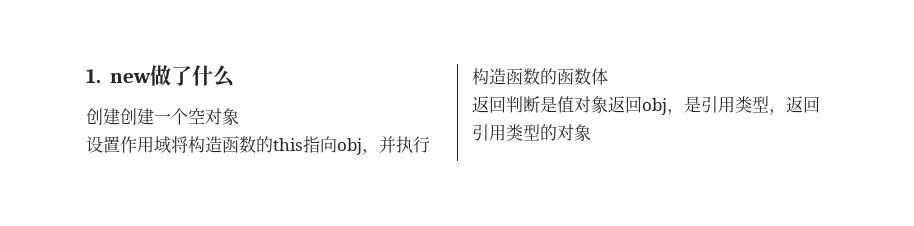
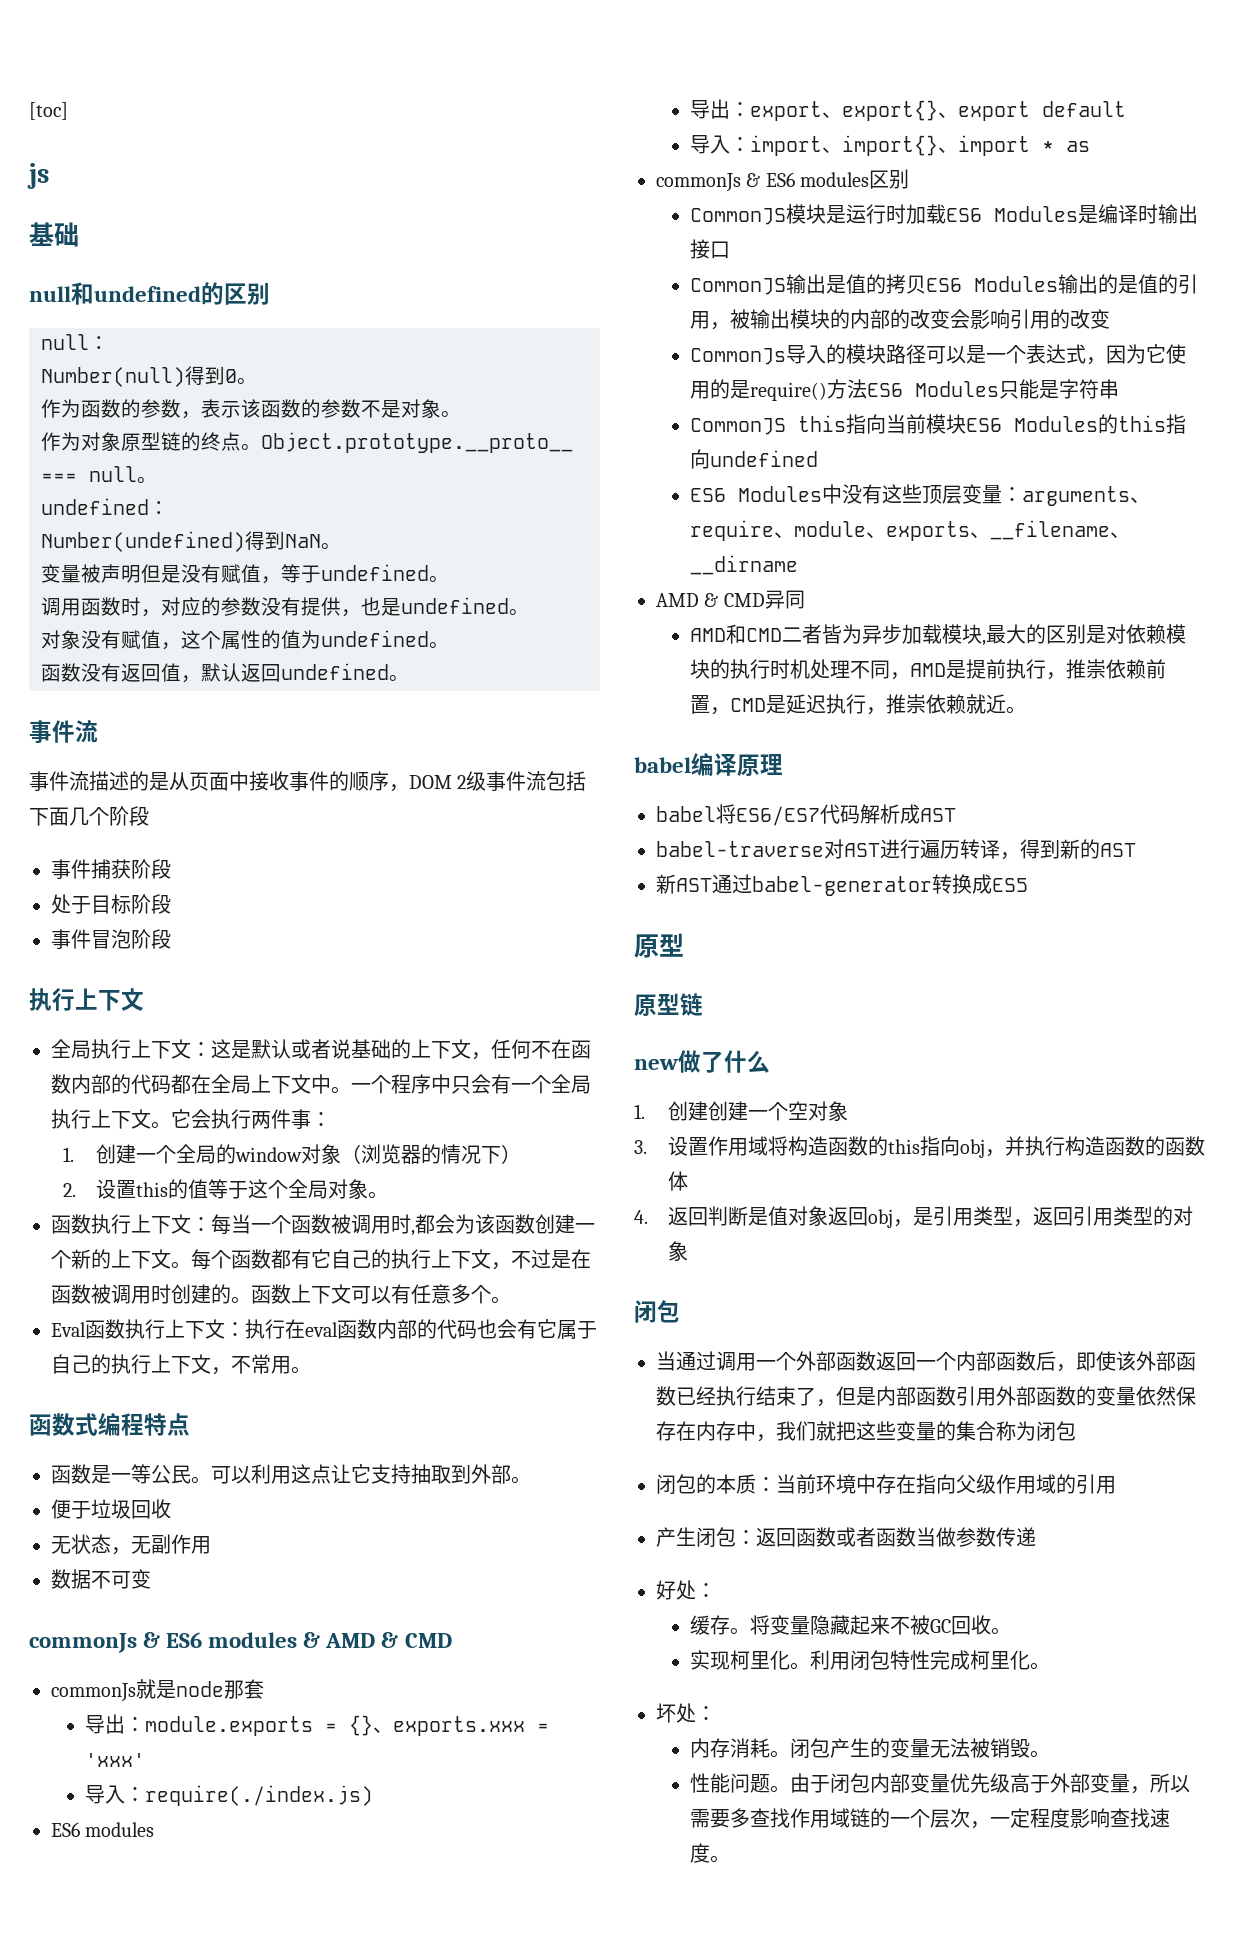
[86,69,101,83] 1. -> [29,102,68,120] [27,163,49,189] [29,222,79,247] [29,282,270,305] [41,334,109,350] [41,366,257,387] [41,399,461,419] [41,432,573,453] [41,466,157,483] [41,498,169,515] [41,531,341,552] [41,564,449,584] [41,597,529,617] [41,630,449,650] [41,663,409,683] [29,720,98,743] [29,771,587,792] [29,806,149,826] [51,859,171,880] [51,894,171,914] [51,929,171,949] [29,988,144,1011] [51,1039,591,1060] [51,1074,591,1094] [51,1109,331,1129] [62,1144,522,1164] [62,1179,389,1199] [51,1214,595,1236] [51,1249,591,1270] [51,1284,511,1304] [51,1319,597,1340] [51,1354,311,1375] [29,1413,190,1436] [51,1464,531,1484] [51,1499,171,1519] [51,1534,211,1555] [51,1569,151,1589] [29,1632,452,1653] [51,1679,264,1702] [84,1714,549,1736] [84,1753,145,1767] [84,1785,373,1806] [51,1822,155,1837] [689,99,1126,121] [689,135,1090,156] [656,169,910,192] [689,204,1198,225] [689,239,730,259] [689,274,1198,295] [689,309,1110,330] [689,344,1186,365] [689,379,1119,401] [689,414,1186,435] [689,449,818,469] [689,484,1150,506] [689,520,1130,541] [689,555,798,575] [656,590,805,609] [689,624,1186,646] [689,659,1166,680] [689,694,1026,715] [634,753,783,776] [656,804,956,826] [656,839,1136,860] [656,874,1028,896] [634,933,684,958] [634,993,703,1016] [toc] // js // 基础 // null和undefined的区别 // null： // Number(null)得到0。 // 作为函数的参数，表示该函数的参数不是对象。 // 作为对象原型链的终点。Object.prototype.__proto__ === null。 // undefined： // Number(undefined)得到NaN。 // 变量被声明但是没有赋值，等于undefined。 // 调用函数时，对应的参数没有提供，也是undefined。 // 对象没有赋值，这个属性的值为undefined。 // 函数没有返回值，默认返回undefined。 // 事件流 // 事件流描述的是从页面中接收事件的顺序，DOM 2级事件流包括下面几个阶段 // 事件捕获阶段 // 处于目标阶段 // 事件冒泡阶段 // 执行上下文 // 全局执行上下文：这是默认或者说基础的上下文，任何不在函数内部的代码都在全局上下文中。一个程序中只会有一个全局执行上下文。它会执行两件事： // 1.创建一个全局的window对象（浏览器的情况下） // 2.设置this的值等于这个全局对象。 // 函数执行上下文：每当一个函数被调用时,都会为该函数创建一个新的上下文。每个函数都有它自己的执行上下文，不过是在函数被调用时创建的。函数上下文可以有任意多个。 // Eval函数执行上下文：执行在eval函数内部的代码也会有它属于自己的执行上下文，不常用。 // 函数式编程特点 // 函数是一等公民。可以利用这点让它支持抽取到外部。 // 便于垃圾回收 // 无状态，无副作用 // 数据不可变 // commonJs & ES6 modules & AMD & CMD // commonJs就是node那套 // 导出：module.exports = {}、exports.xxx = 'xxx' // 导入：require(./index.js) // ES6 modules // 导出：export、export{}、export default // 导入：import、import{}、import * as // commonJs & ES6 modules区别 // CommonJS模块是运行时加载ES6 Modules是编译时输出接口 // CommonJS输出是值的拷贝ES6 Modules输出的是值的引用，被输出模块的内部的改变会影响引用的改变 // CommonJs导入的模块路径可以是一个表达式，因为它使用的是require()方法ES6 Modules只能是字符串 // CommonJS this指向当前模块ES6 Modules的this指向undefined // ES6 Modules中没有这些顶层变量：arguments、require、module、exports、__filename、__dirname // AMD & CMD异同 // AMD和CMD二者皆为异步加载模块,最大的区别是对依赖模块的执行时机处理不同，AMD是提前执行，推崇依赖前置，CMD是延迟执行，推崇依赖就近。 // babel编译原理 // babel将ES6/ES7代码解析成AST // babel-traverse对AST进行遍历转译，得到新的AST // 新AST通过babel-generator转换成ES5 // 原型 // 原型链 //
(235, 76) none -> [634,1104,645,1119] 1.
(239, 116) none -> [634,1140,647,1154] 3.
(608, 76) none -> [634,1210,648,1224] 4.
(591, 132) none -> [634,1300,680,1323] [656,1351,1196,1372] [656,1386,1196,1407] [656,1421,1076,1442] [656,1474,1116,1495] [656,1527,1036,1548] [656,1580,716,1600] [689,1615,1011,1635] [689,1650,1050,1671] [656,1703,716,1723] [689,1738,1050,1759] [689,1773,1190,1794] [689,1808,1170,1829] [689,1843,730,1863] // 闭包 // 当通过调用一个外部函数返回一个内部函数后，即使该外部函数已经执行结束了，但是内部函数引用外部函数的变量依然保存在内存中，我们就把这些变量的集合称为闭包 // 闭包的本质：当前环境中存在指向父级作用域的引用 // 产生闭包：返回函数或者函数当做参数传递 // 好处： // 缓存。将变量隐藏起来不被GC回收。 // 实现柯里化。利用闭包特性完成柯里化。 // 坏处： // 内存消耗。闭包产生的变量无法被销毁。 // 性能问题。由于闭包内部变量优先级高于外部变量，所以需要多查找作用域链的一个层次，一定程度影响查找速度。

